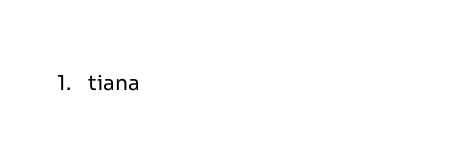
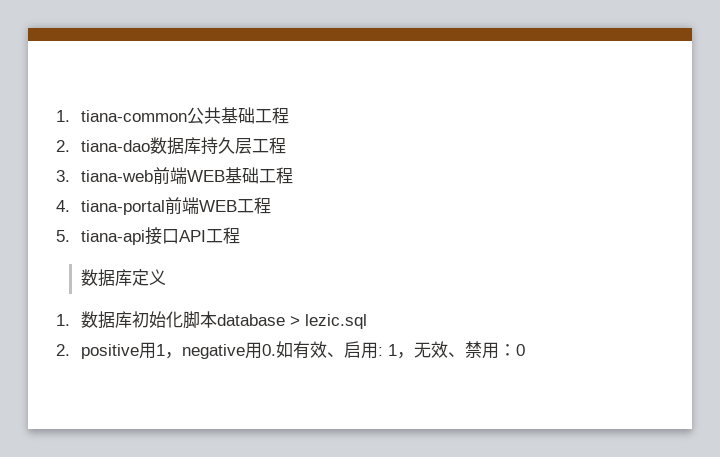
[57,74,140,91] 1. tiana -> [56,107,290,124] [56,137,287,155] [56,167,294,185] [56,197,272,215] [56,227,241,245] [81,269,167,287] [56,311,368,329] [56,341,526,359] 1. tiana-common公共基础工程 // 2. tiana-dao数据库持久层工程 // 3. tiana-web前端WEB基础工程 // 4. tiana-portal前端WEB工程 // 5. tiana-api接口API工程 // 数据库定义 // 1.数据库初始化脚本database > lezic.sql // 2. positive用1，negative用0.如有效、启用: 1，无效、禁用：0

